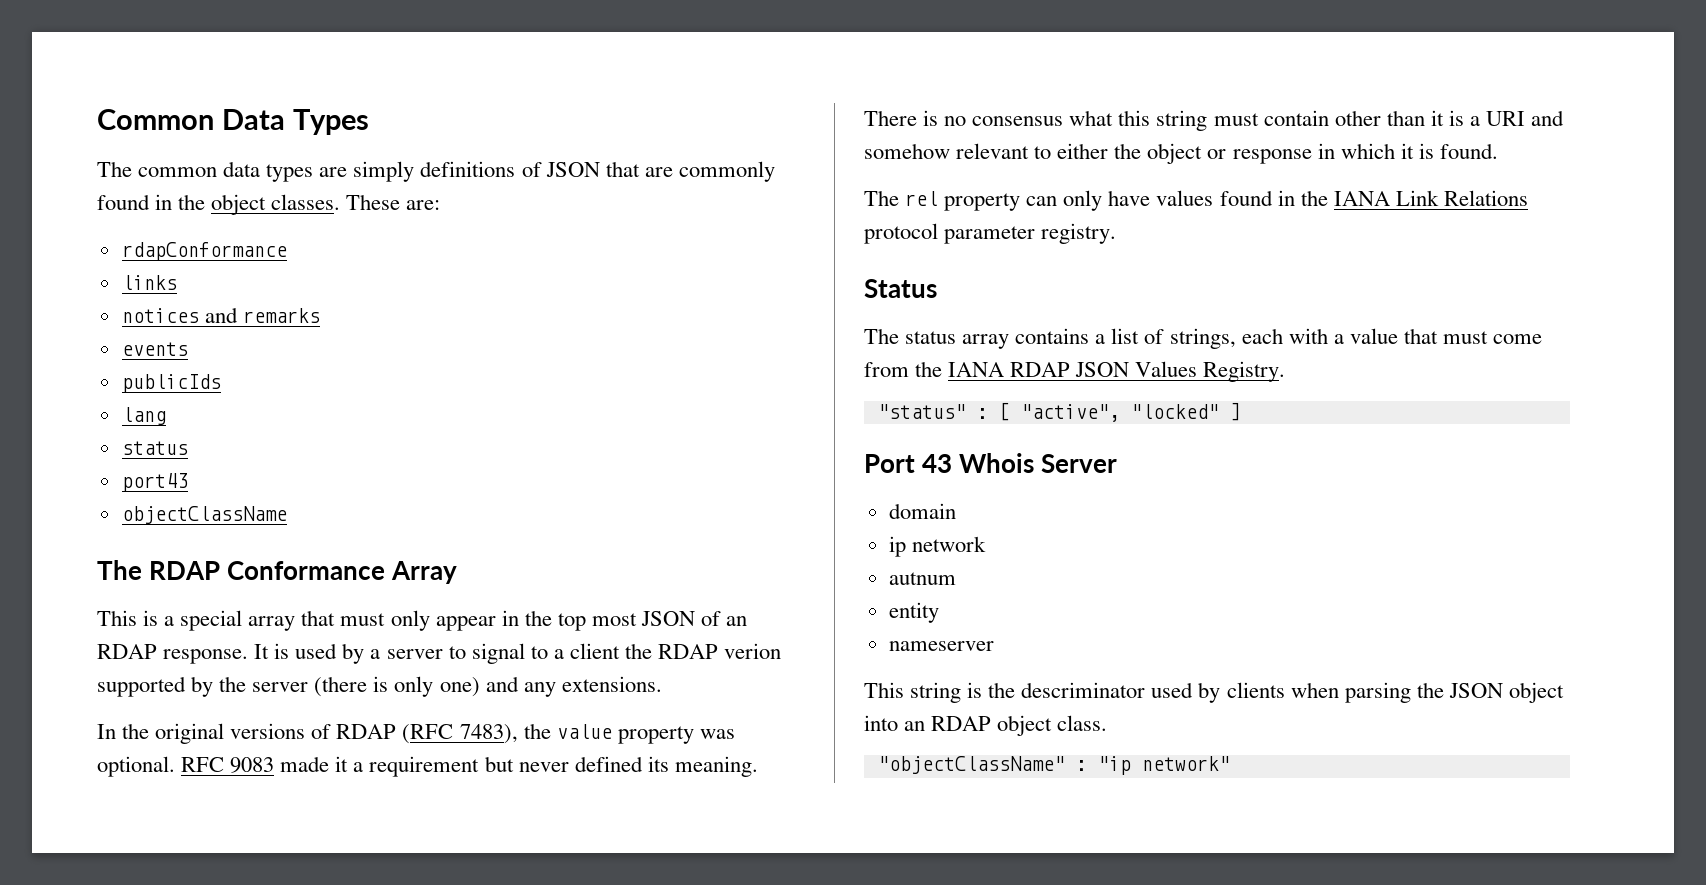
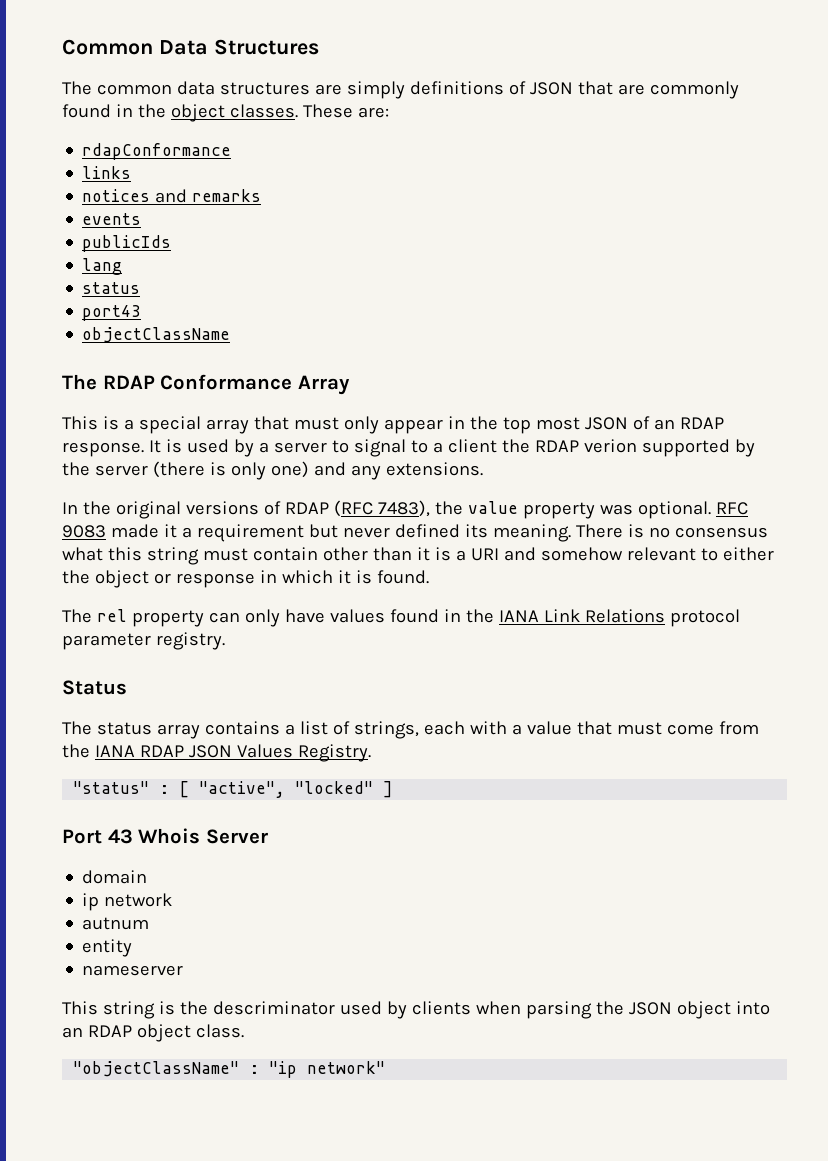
[292,109,369,135] Types -> [213,39,319,55] Structures
[266,164,314,182] types -> [219,82,310,95] structures

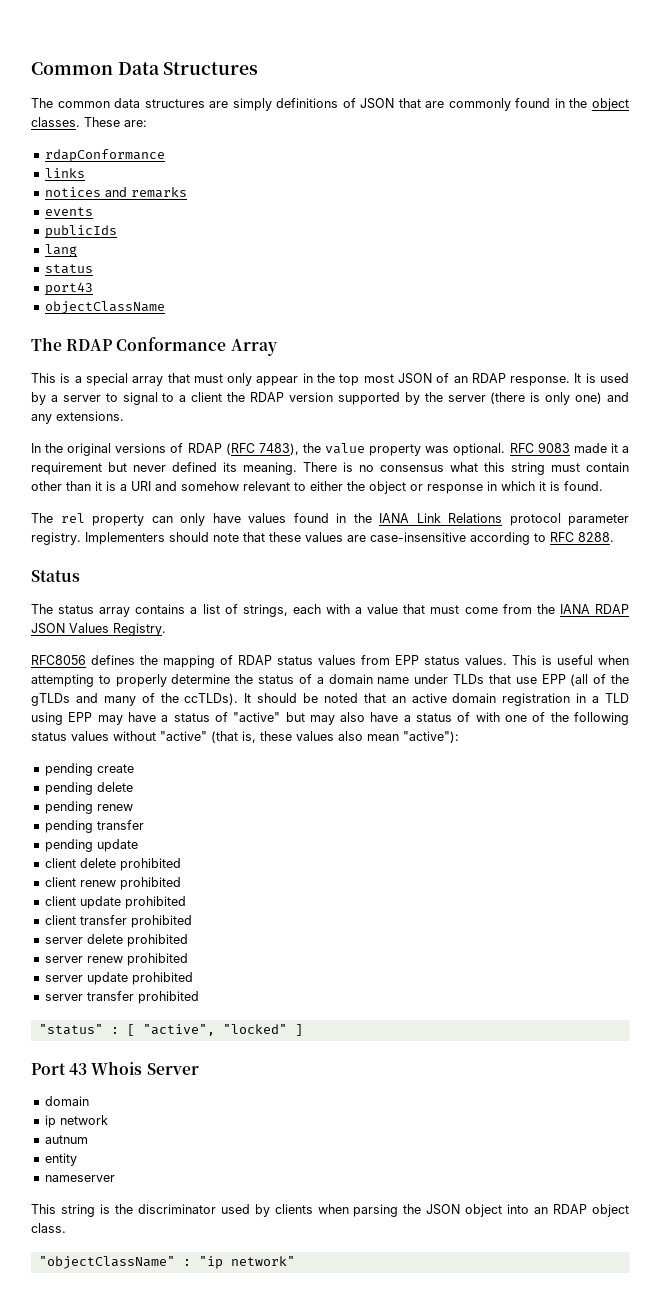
[583,439,637,453] verion -> [288,392,333,402] version
(225, 641) none -> [85,532,614,545] Implementers should note that these values are case-insensitive according to RFC 8288.
(371, 753) none -> [31,655,629,668] [31,674,630,687] [31,693,629,706] [31,712,629,725] [31,731,459,743] [44,763,134,776] [44,782,133,795] [44,801,133,814] [44,820,144,833] [44,839,138,852] [44,858,181,871] [44,877,181,890] [44,896,186,909] [44,915,192,928] [44,934,188,947] [44,953,188,966] [44,972,193,985] [44,991,199,1004] // RFC8056 defines the mapping of RDAP status values from EPP status values. This is useful when attempting to properly determine the status of a domain name under TLDs that use EPP (all of the gTLDs and many of the ccTLDs). It should be noted that an active domain registration in a TLD using EPP may have a status of "active" but may also have a status of with one of the following status values without "active" (that is, these values also mean "active"): // pending create // pending delete // pending renew // pending transfer // pending update // client delete prohibited // client renew prohibited // client update prohibited // client transfer prohibited // server delete prohibited // server renew prohibited // server update prohibited // server transfer prohibited
[212,1001,335,1015] descriminator -> [137,1204,216,1214] discriminator

